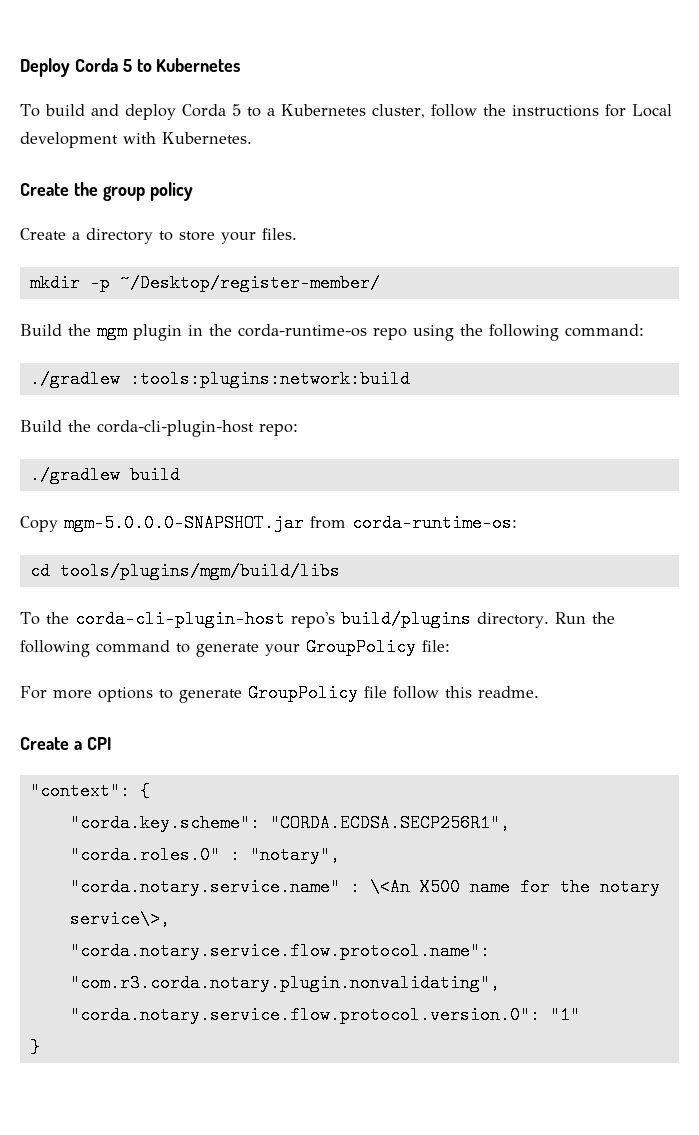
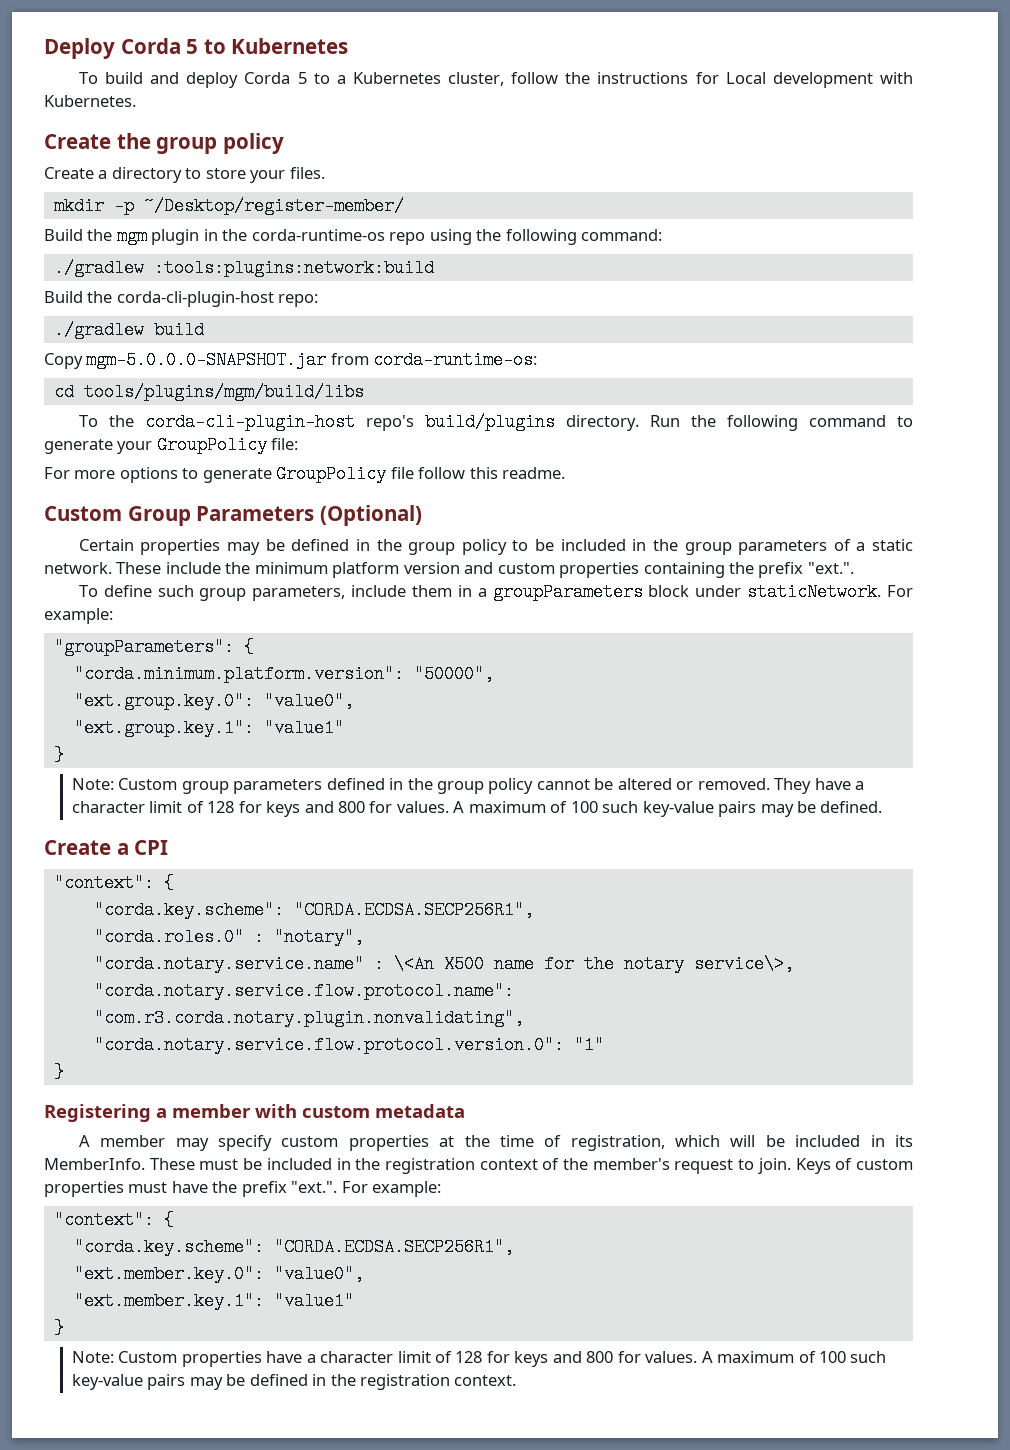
(539, 692) none -> [44,505,422,526] [78,539,914,555] [44,562,854,578] [78,583,913,601] [44,608,113,624] [53,638,254,656] [73,665,494,683] [73,692,354,710] [73,719,344,737] [53,746,64,764] [71,778,865,794] [71,801,883,817] // Custom Group Parameters (Optional) // Certain properties may be defined in the group policy to be included in the group parameters of a static network. These include the minimum platform version and custom properties containing the prefix "ext.". // To define such group parameters, include them in a groupParameters block under staticNetwork. For example: // "groupParameters": { // "corda.minimum.platform.version": "50000", // "ext.group.key.0": "value0", // "ext.group.key.1": "value1" // } // Note: Custom group parameters defined in the group policy cannot be altered or removed. They have a character limit of 128 for keys and 800 for values. A maximum of 100 such key-value pairs may be defined.
(40, 1047) none -> [44,1104,465,1122] [78,1135,913,1151] [44,1158,914,1174] [44,1181,442,1197] [53,1211,174,1229] [73,1238,514,1256] [73,1265,364,1283] [73,1292,354,1310] [53,1319,64,1337] [71,1351,887,1367] [71,1374,517,1390] // Registering a member with custom metadata // A member may specify custom properties at the time of registration, which will be included in its MemberInfo. These must be included in the registration context of the member's request to join. Keys of custom properties must have the prefix "ext.". For example: // "context": { // "corda.key.scheme": "CORDA.ECDSA.SECP256R1", // "ext.member.key.0": "value0", // "ext.member.key.1": "value1" // } // Note: Custom properties have a character limit of 128 for keys and 800 for values. A maximum of 100 such key-value pairs may be defined in the registration context.

